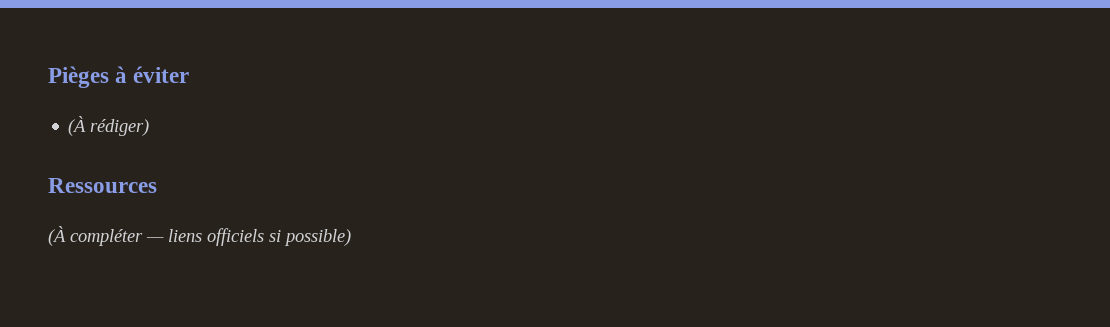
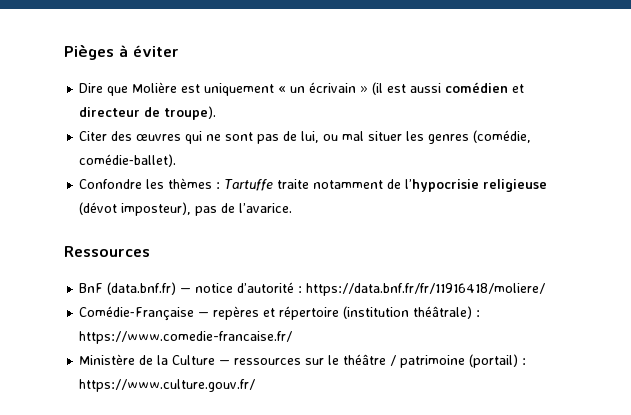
[68,116,150,136] [48,178,157,193] [48,226,351,246] (À rédiger) // Ressources // (À compléter — liens officiels si possible) -> [79,82,525,96] [79,106,217,120] [79,130,532,144] [79,154,177,167] [79,178,548,192] [79,202,293,216] [64,246,150,257] [79,282,546,296] [79,306,481,321] [79,331,293,344] [79,354,527,368] [79,379,256,392] Dire que Molière est uniquement « un écrivain » (il est aussi comédien et directeur de troupe). // Citer des œuvres qui ne sont pas de lui, ou mal situer les genres (comédie, comédie‑ballet). // Confondre les thèmes : Tartuffe traite notamment de l’hypocrisie religieuse (dévot imposteur), pas de l’avarice. // Ressources // BnF (data.bnf.fr) — notice d’autorité : https://data.bnf.fr/fr/11916418/moliere/ // Comédie‑Française — repères et répertoire (institution théâtrale) : https://www.comedie-francaise.fr/ // Ministère de la Culture — ressources sur le théâtre / patrimoine (portail) : https://www.culture.gouv.fr/

